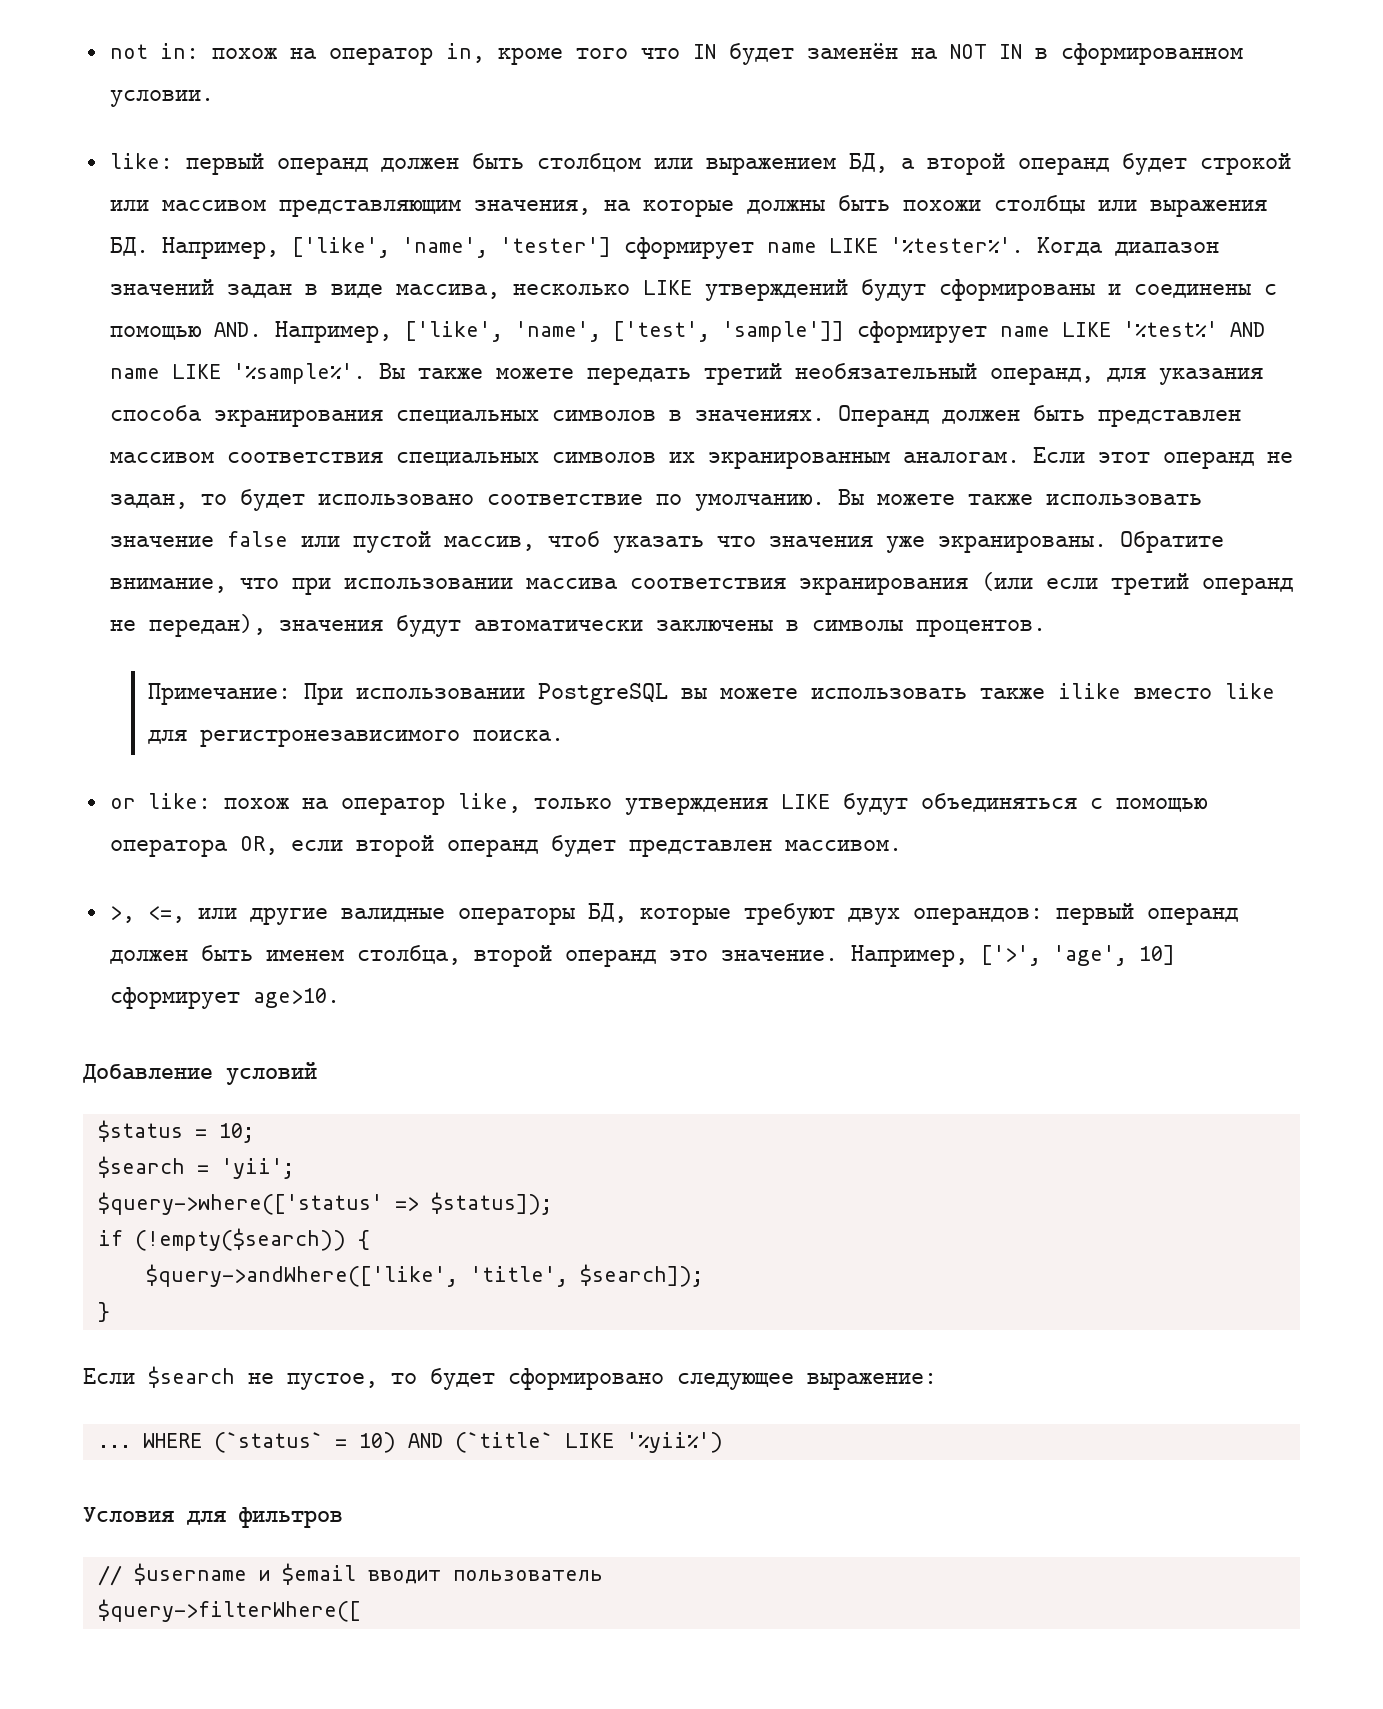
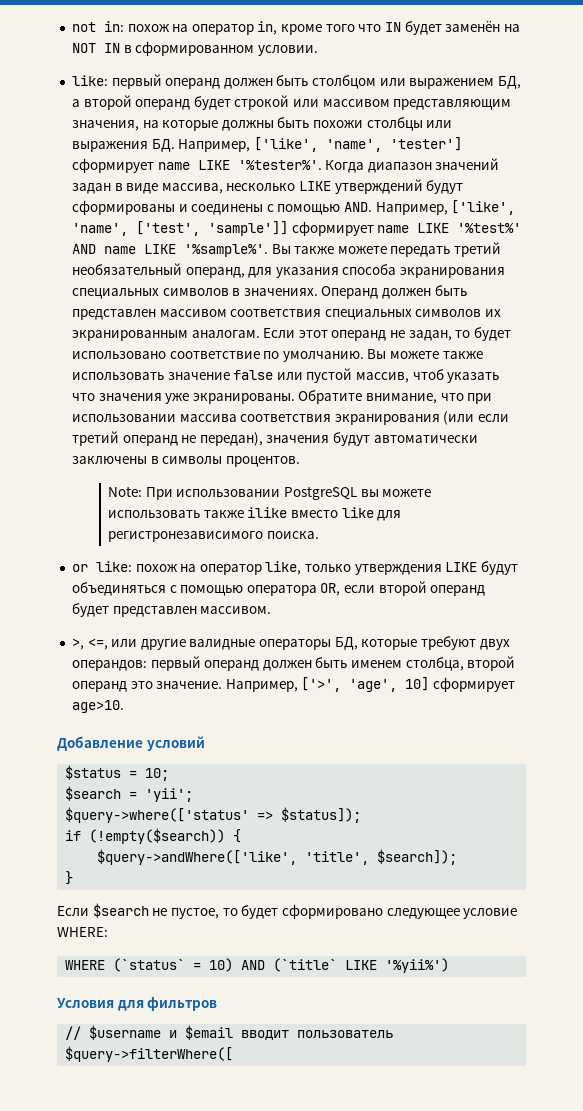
[148,683,292,705] Примечание: -> [108,486,143,497] Note:
[807,1372,937,1390] [97,1445,131,1448] выражение: // ... -> [463,908,518,919] [57,927,108,937] условие WHERE: //

